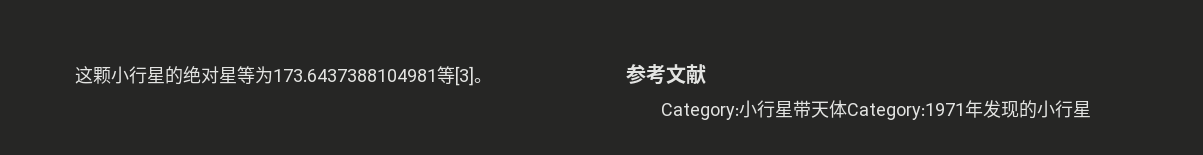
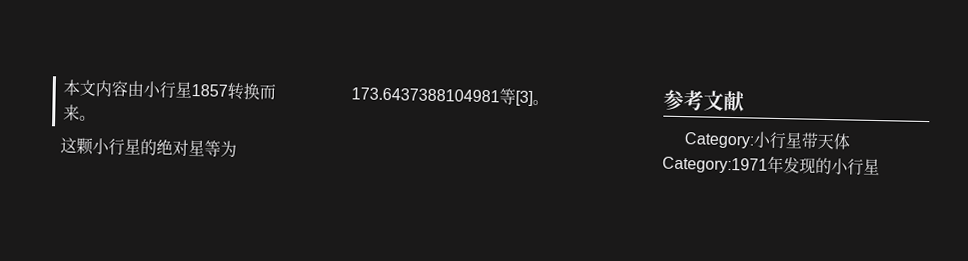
(74, 75) none -> [63,79,277,101] [63,104,97,122] 本文内容由小行星1857转换而来。 //

